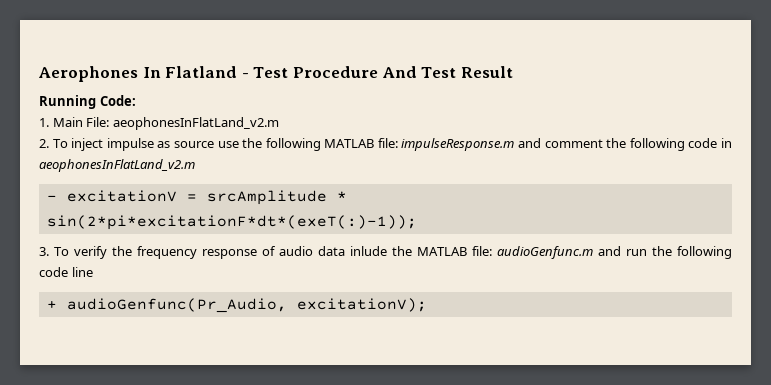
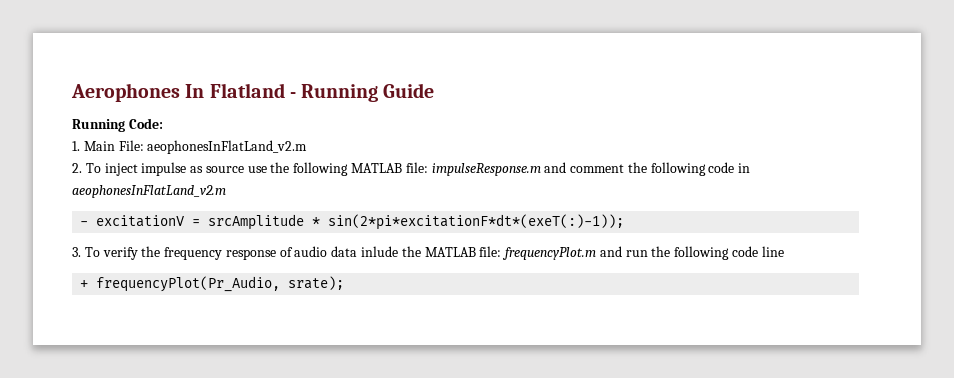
[253,66,513,78] Test Procedure And Test Result -> [301,83,435,102] Running Guide
[497,246,593,259] audioGenfunc.m -> [502,247,597,260] frequencyPlot.m
[66,298,427,313] audioGenfunc(Pr_Audio, excitationV); -> [96,276,345,292] frequencyPlot(Pr_Audio, srate);

